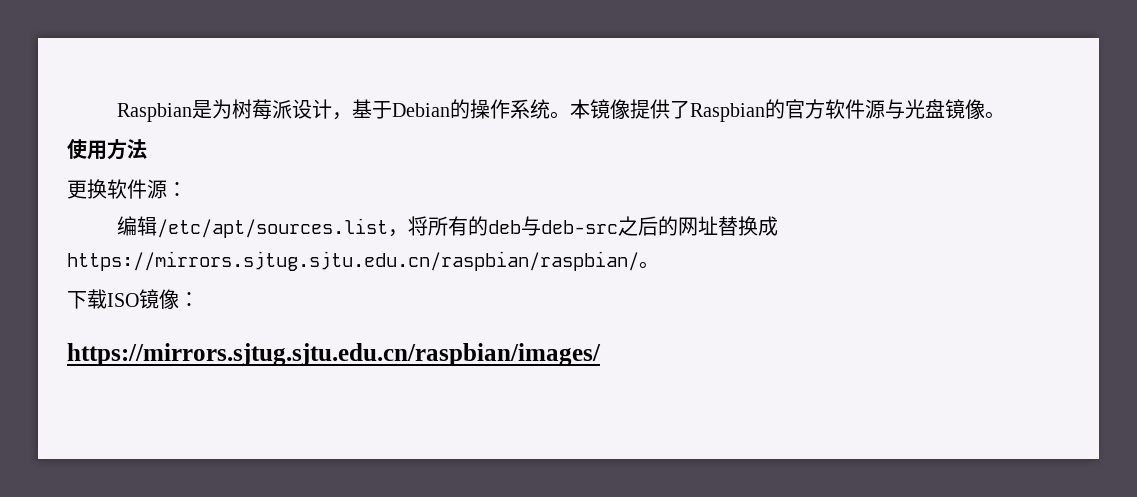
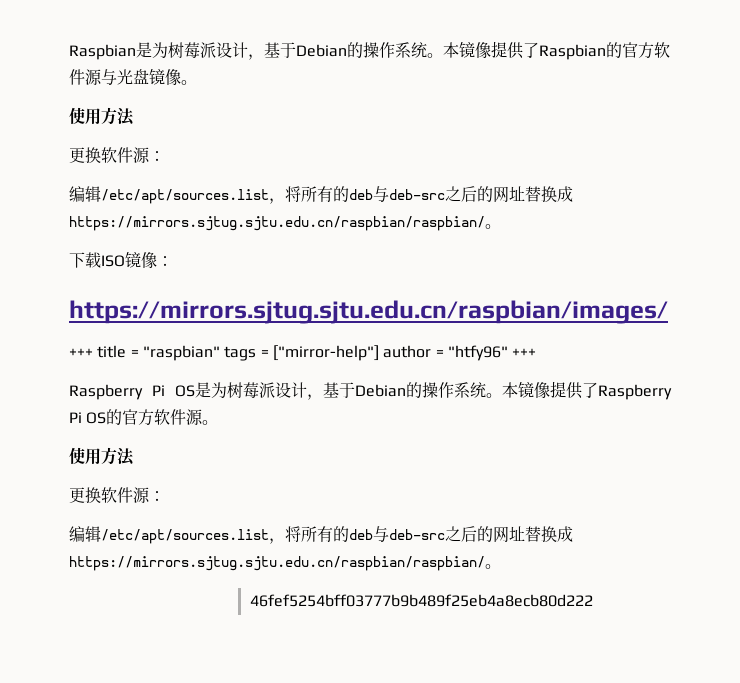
(601, 354) none -> [69,345,537,361] [69,381,672,400] [69,409,219,426] [69,447,135,466] [69,487,165,504] [69,526,573,544] [69,556,501,571] [249,594,593,607] // +++ title = "raspbian" tags = ["mirror-help"] author = "htfy96" +++ // Raspberry Pi OS是为树莓派设计，基于Debian的操作系统。本镜像提供了Raspberry Pi OS的官方软件源。 // 使用方法 // 更换软件源： // 编辑/etc/apt/sources.list，将所有的deb与deb-src之后的网址替换成https://mirrors.sjtug.sjtu.edu.cn/raspbian/raspbian/。 // 46fef5254bff03777b9b489f25eb4a8ecb80d222

